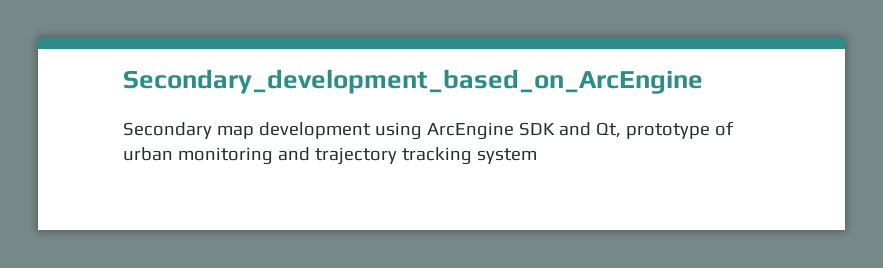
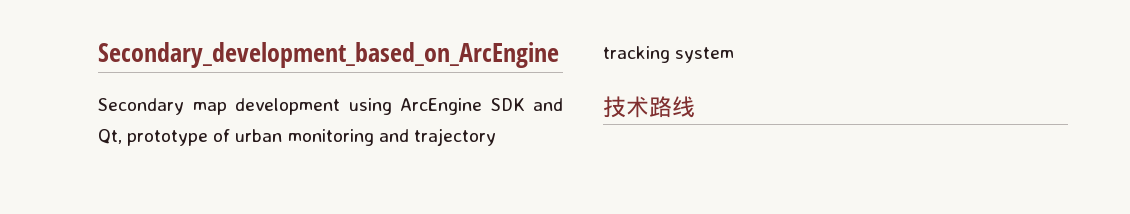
(537, 156) none -> [603,96,695,118] // 技术路线

